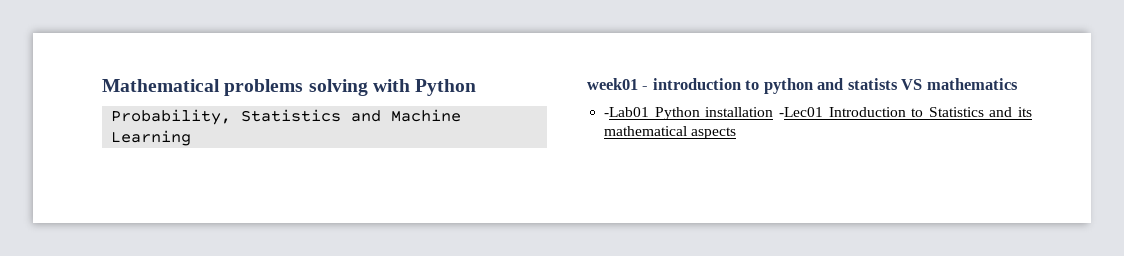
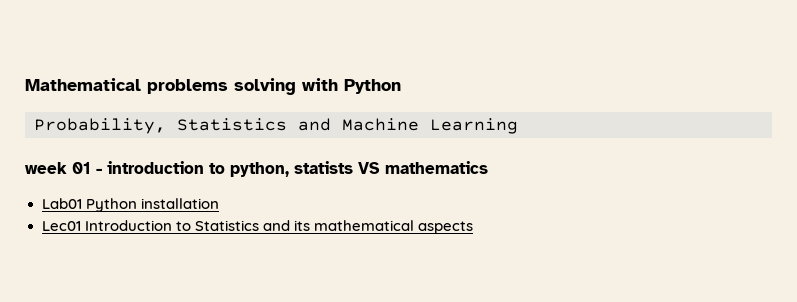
[587,78,638,90] week01 -> [25,162,91,174] week 01
[763,78,844,94] python and -> [230,162,289,177] python,
[604,107,650,117] -Lab01 -> [41,198,82,209] Lab01
[778,107,823,117] -Lec01 -> [41,221,81,231] // Lec01

